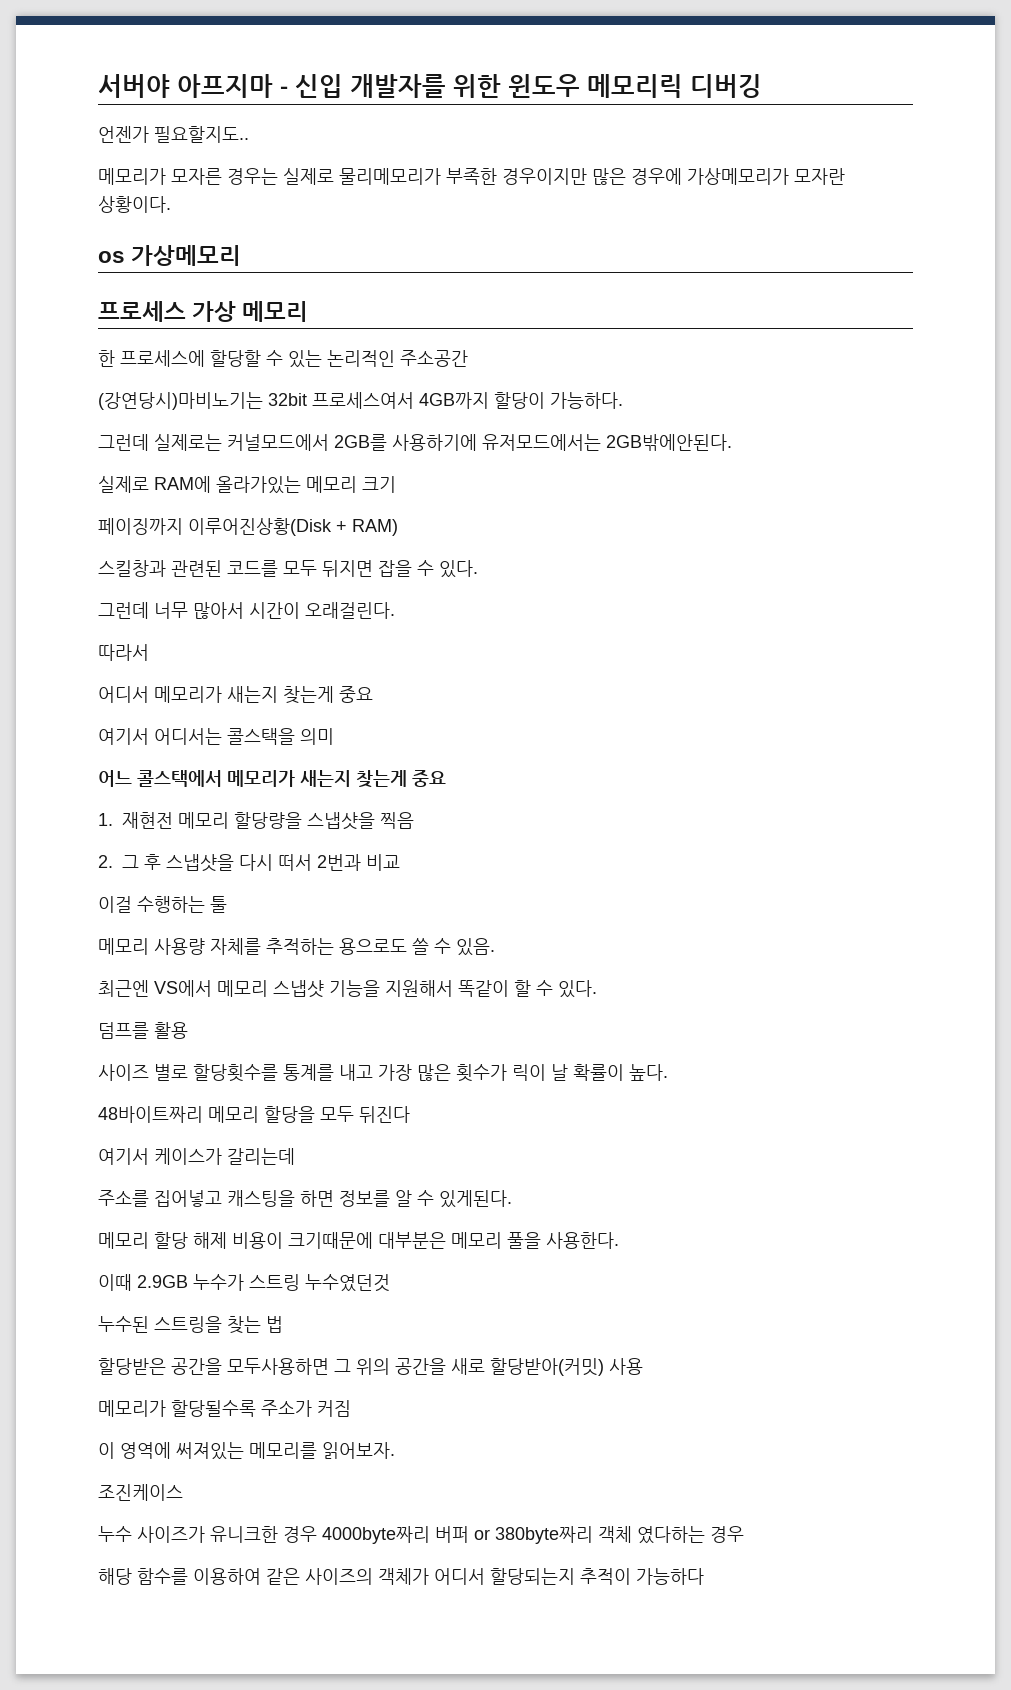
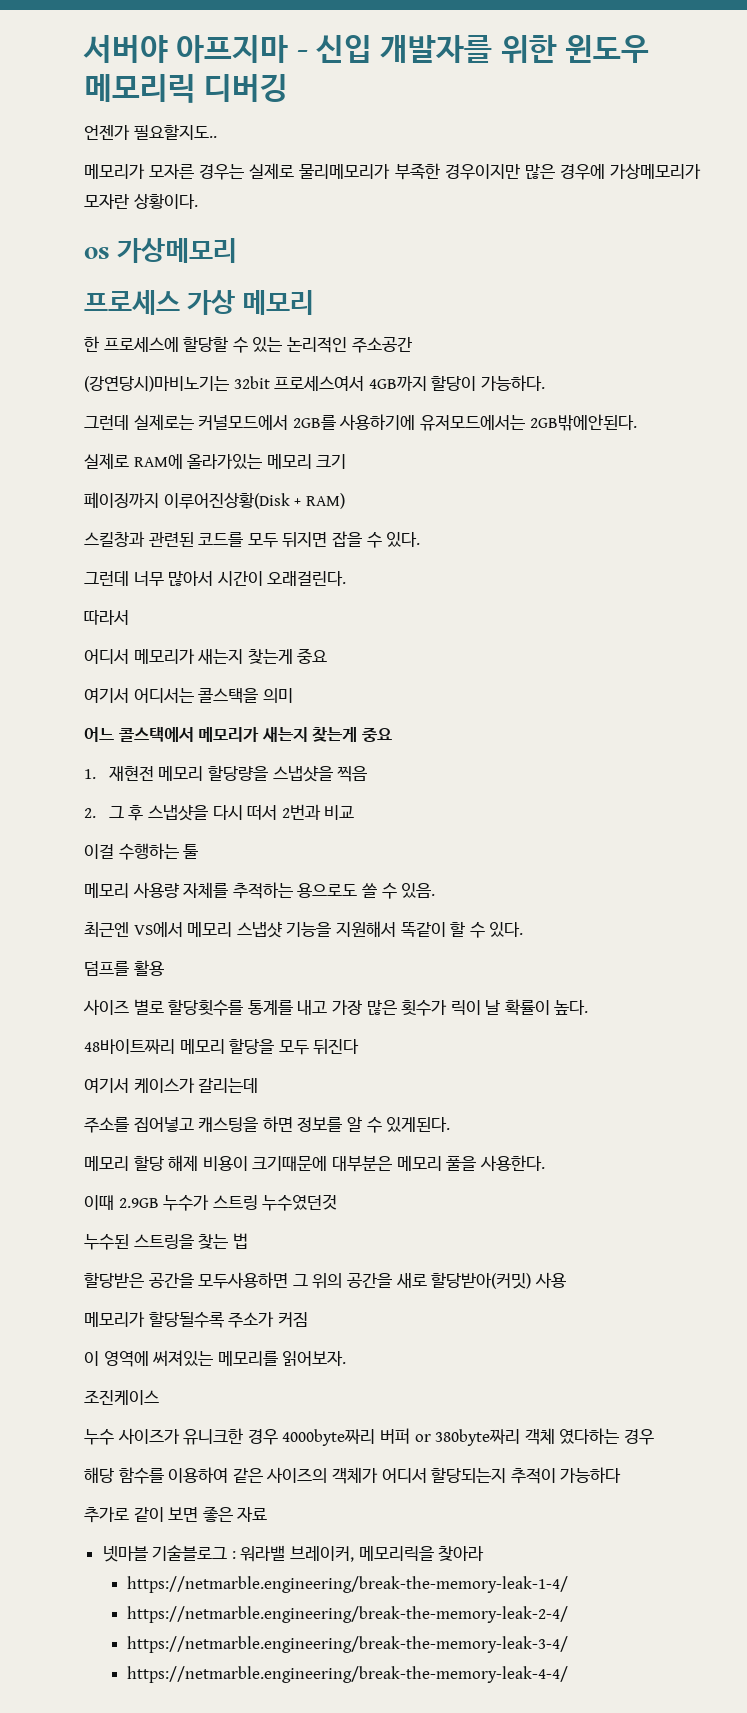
(704, 1576) none -> [84,1506,268,1523] [102,1545,485,1562] [127,1576,569,1593] [127,1606,569,1623] [127,1636,569,1653] [127,1666,569,1683] // 추가로 같이 보면 좋은 자료 // 넷마블 기술블로그 : 워라밸 브레이커, 메모리릭을 찾아라 // https://netmarble.engineering/break-the-memory-leak-1-4/ // https://netmarble.engineering/break-the-memory-leak-2-4/ // https://netmarble.engineering/break-the-memory-leak-3-4/ // https://netmarble.engineering/break-the-memory-leak-4-4/

